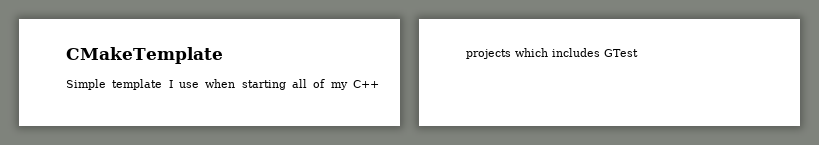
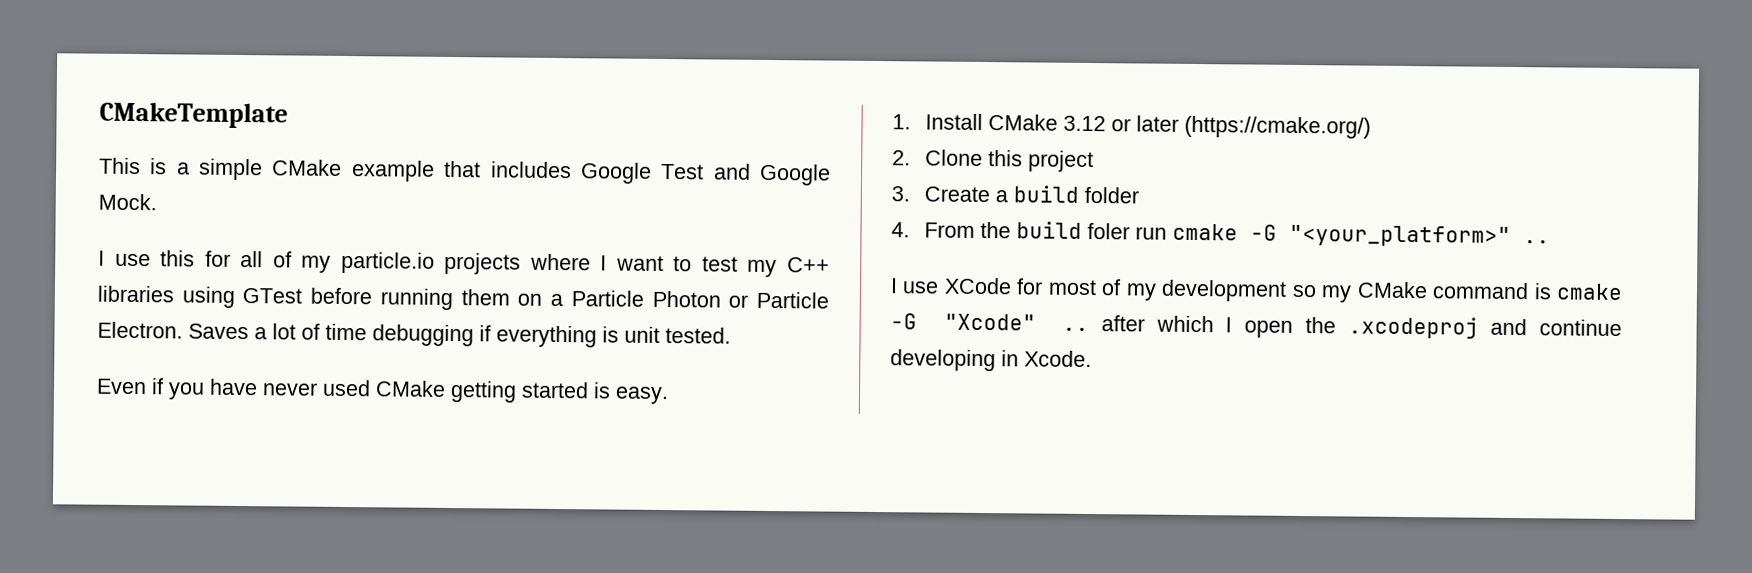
[66,79,379,90] [466,48,638,59] Simple template I use when starting all of my C++ projects which includes GTest -> [99,157,832,186] [98,193,157,211] [98,250,830,278] [97,285,830,311] [97,321,731,348] [96,378,669,405] [892,113,1371,139] [892,149,1094,173] [891,185,1139,204] [891,221,1550,247] [890,277,1623,303] [890,313,1622,339] [890,349,1092,372] This is a simple CMake example that includes Google Test and Google Mock. // I use this for all of my particle.io projects where I want to test my C++ libraries using GTest before running them on a Particle Photon or Particle Electron. Saves a lot of time debugging if everything is unit tested. // Even if you have never used CMake getting started is easy. // 1. Install CMake 3.12 or later (https://cmake.org/) // 2. Clone this project // 3. Create a build folder // 4. From the build foler run cmake -G "<your_platform>" .. // I use XCode for most of my development so my CMake command is cmake -G "Xcode" .. after which I open the .xcodeproj and continue developing in Xcode.

